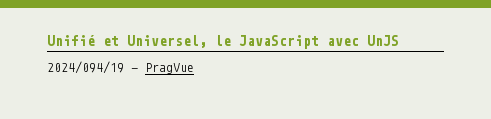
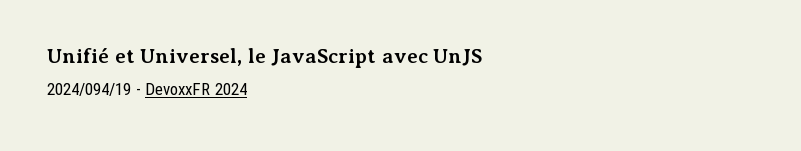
[145,63,194,74] PragVue -> [145,83,247,95] DevoxxFR 2024

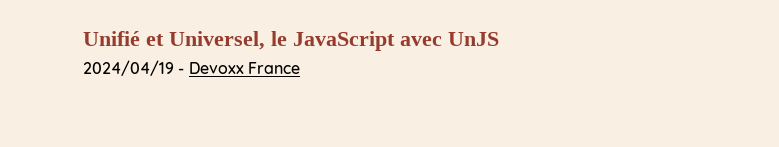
[47,83,247,96] 2024/094/19 - DevoxxFR 2024 -> [83,60,300,76] 2024/04/19 - Devoxx France

